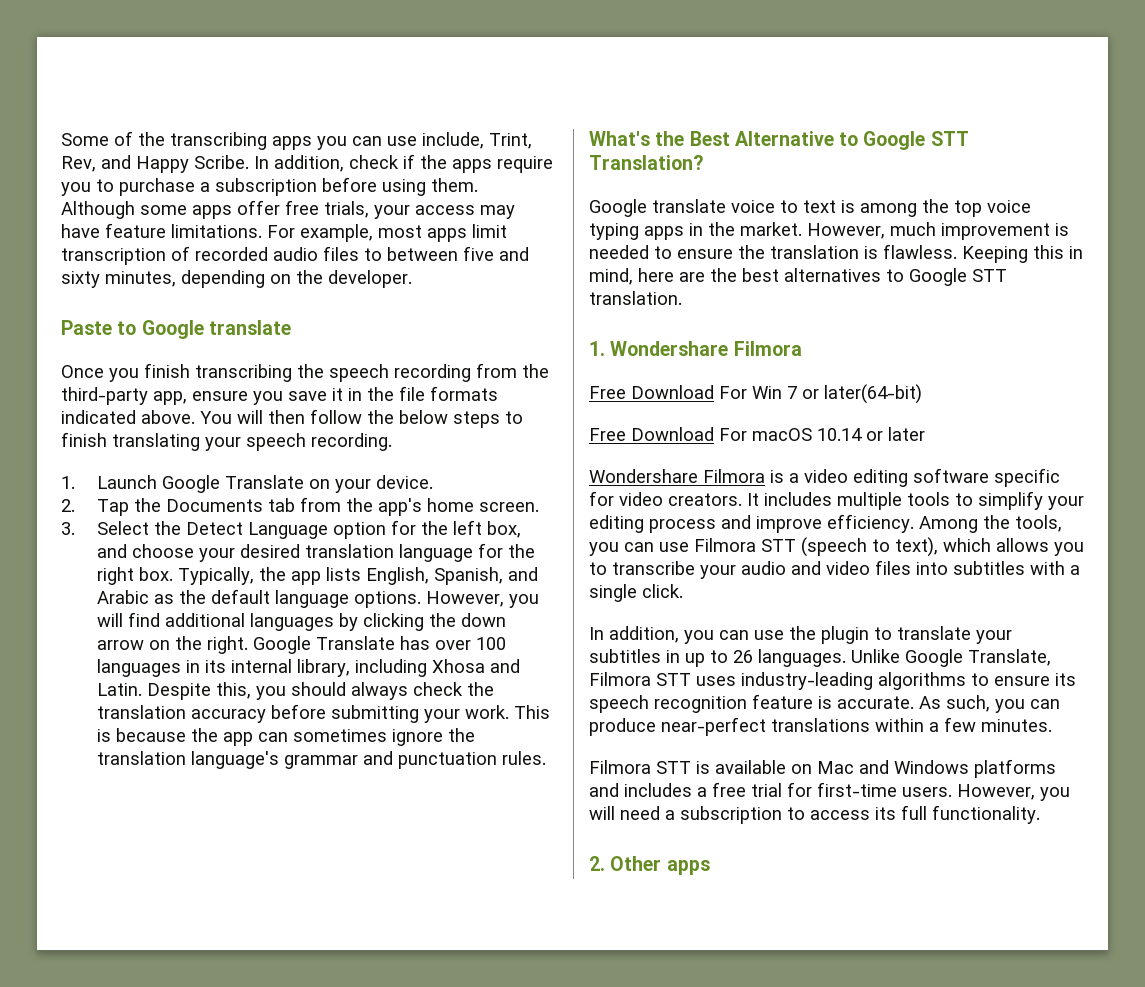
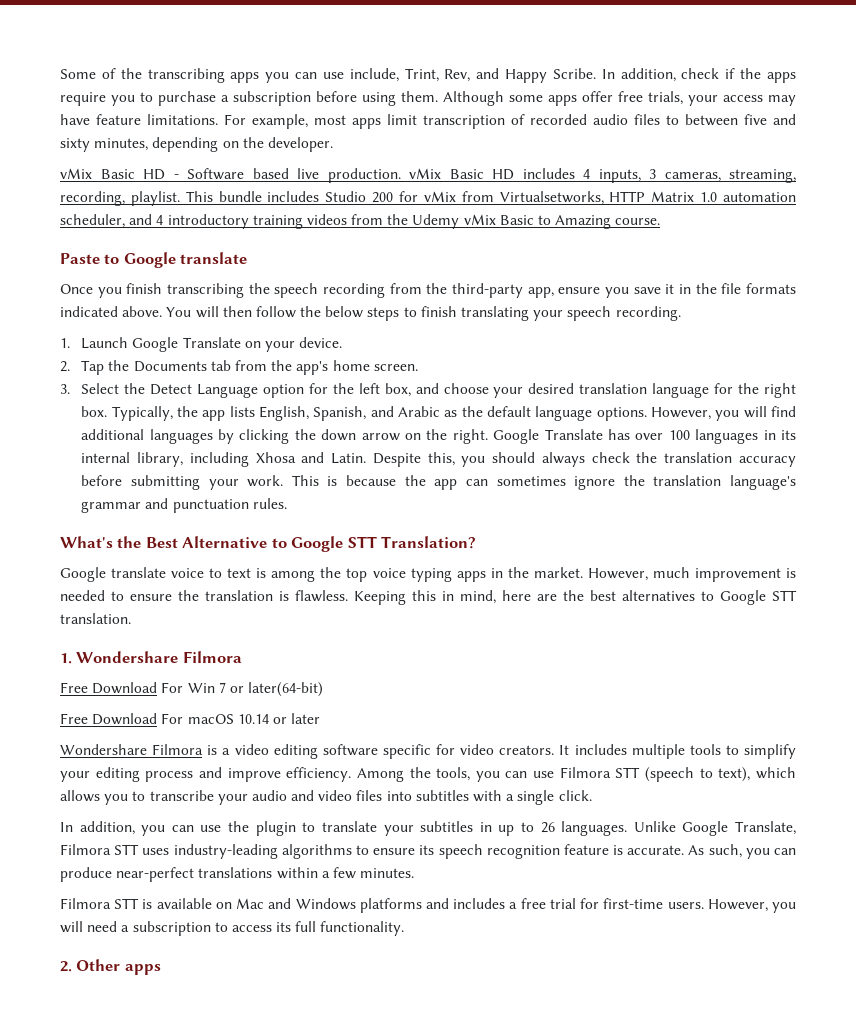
(412, 279) none -> [60,168,796,183] [60,191,796,206] [60,214,661,229] // vMix Basic HD - Software based live production. vMix Basic HD includes 4 inputs, 3 cameras, streaming, recording, playlist. This bundle includes Studio 200 for vMix from Virtualsetworks, HTTP Matrix 1.0 automation scheduler, and 4 introductory training videos from the Udemy vMix Basic to Amazing course.

